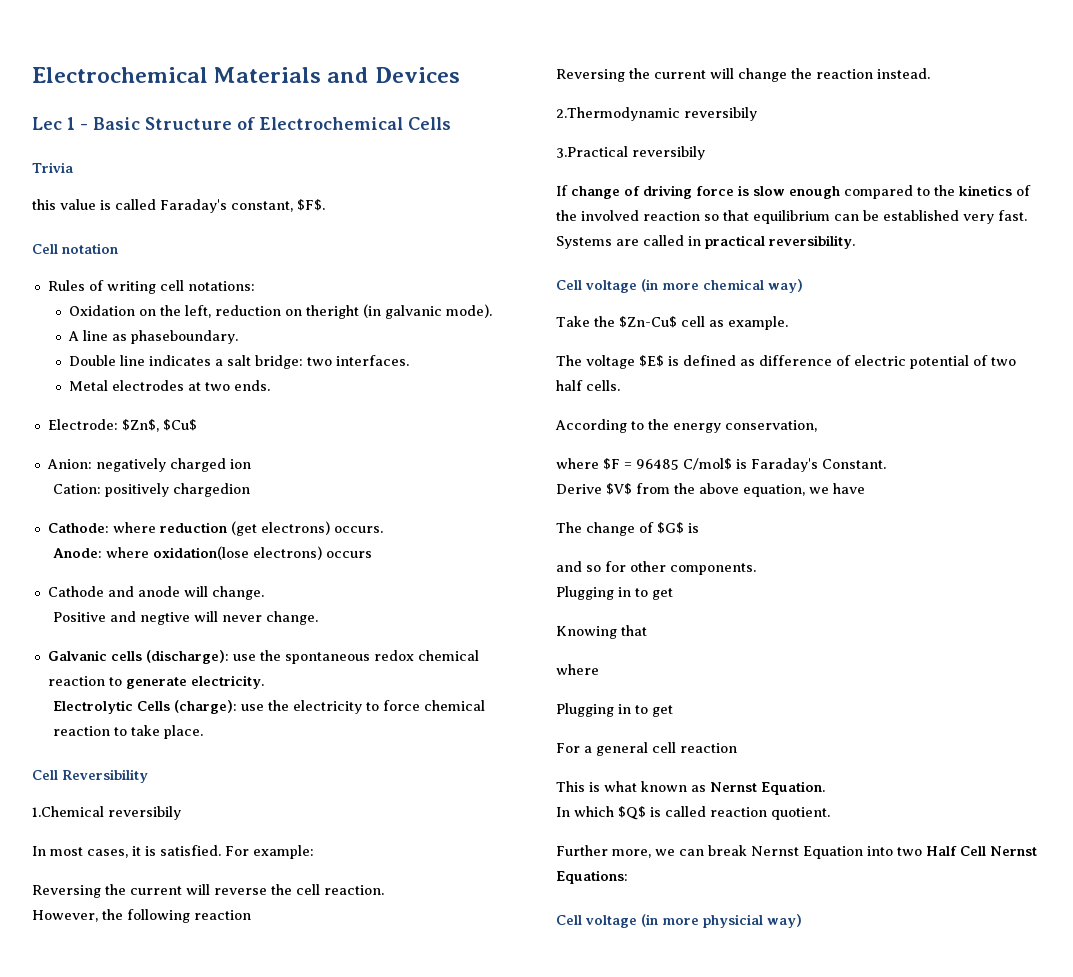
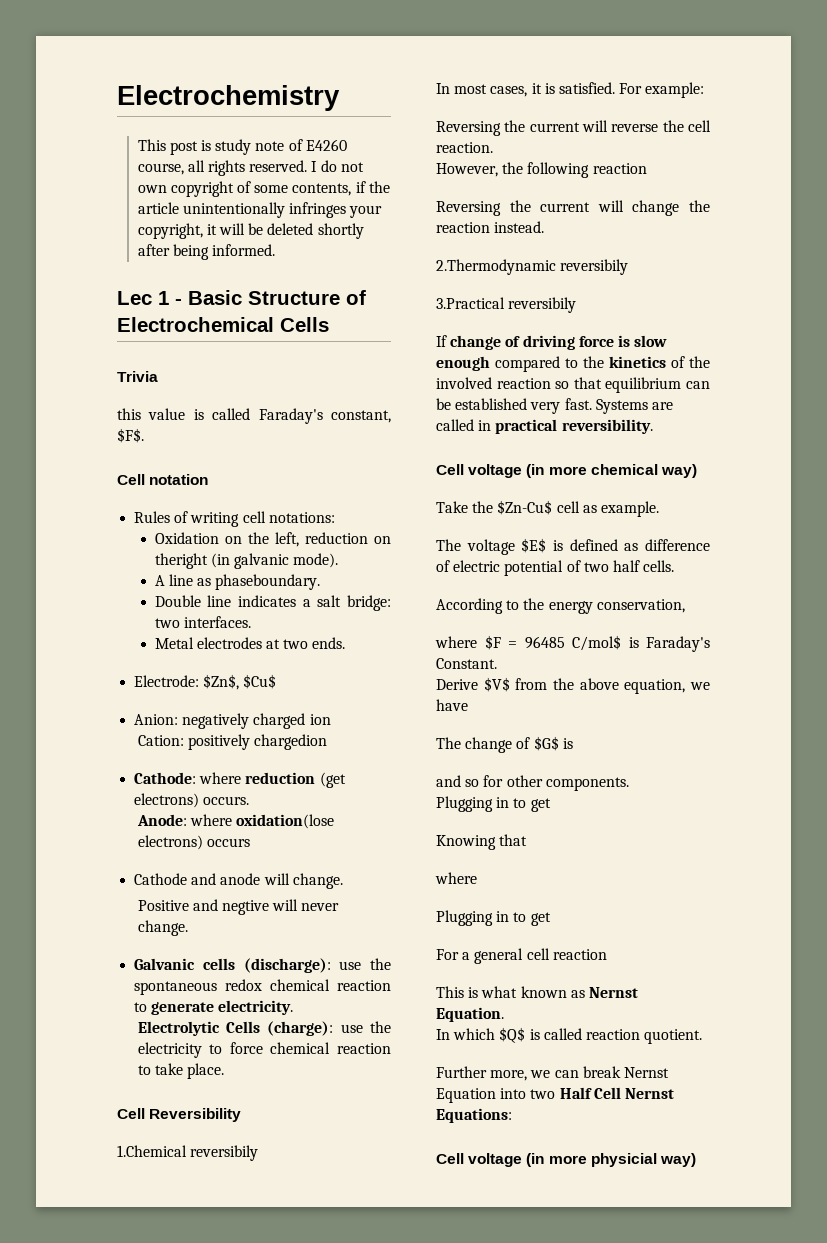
[32,67,460,83] Electrochemical Materials and Devices -> [117,85,340,111] [137,139,347,155] [137,160,364,176] [137,181,390,197] [137,202,383,218] [137,223,364,239] [137,244,276,260] Electrochemistry // This post is study note of E4260 course, all rights reserved. I do not own copyright of some contents, if the article unintentionally infringes your copyright, it will be deleted shortly after being informed.

